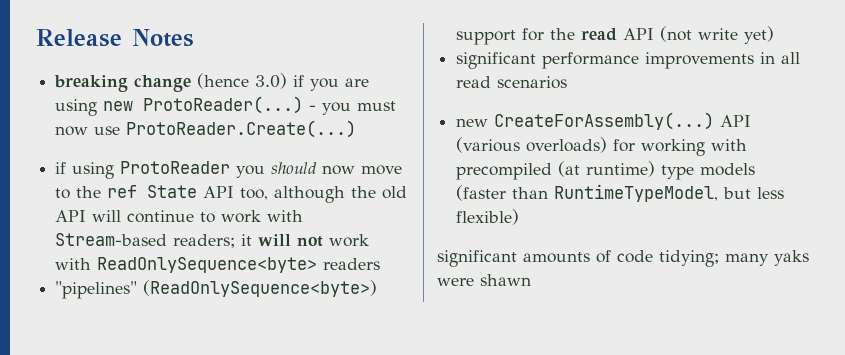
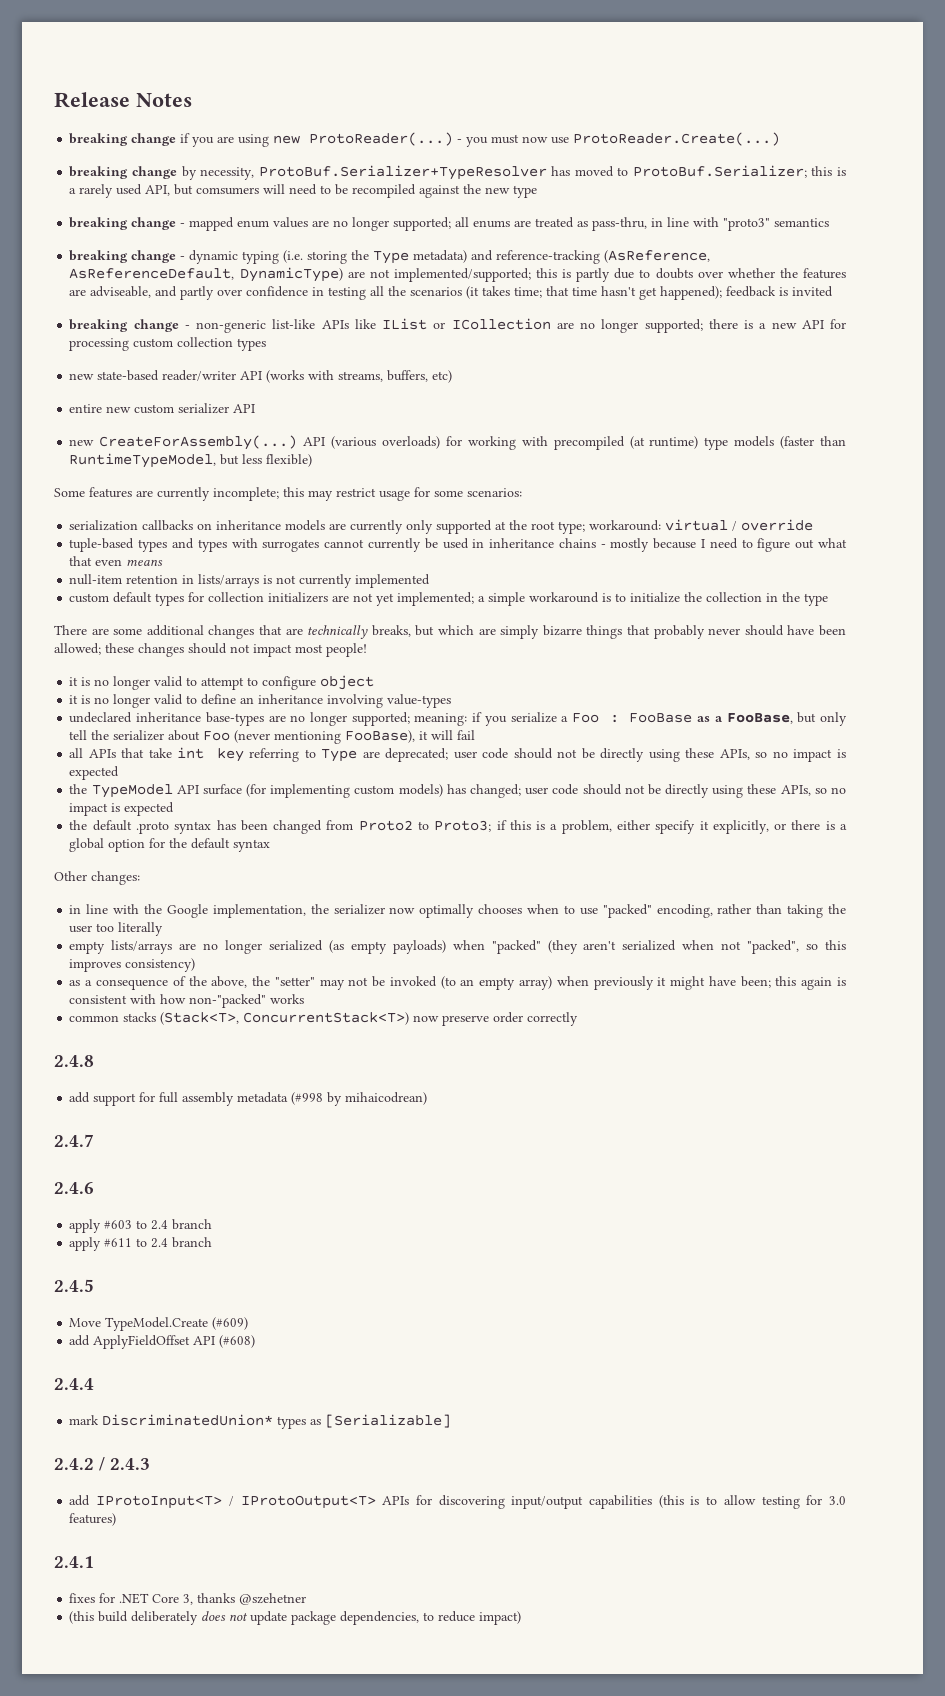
[197,73,288,89] (hence 3.0) -> (177, 139) none
[55,161,403,179] [55,185,408,203] [55,210,304,223] [55,233,370,248] [55,257,381,273] [55,280,378,299] [456,26,775,45] [456,52,801,69] [456,76,568,89] if using ProtoReader you should now move to the ref State API too, although the old API will continue to work with Stream-based readers; it will not work with ReadOnlySequence<byte> readers // "pipelines" (ReadOnlySequence<byte>) support for the read API (not write yet) // significant performance improvements in all read scenarios -> [69,165,846,180] [69,184,538,198] [69,217,830,231] [69,250,711,264] [69,267,847,282] [69,286,834,300] [69,318,846,333] [69,337,267,351] [69,370,453,383] [69,403,256,414] breaking change by necessity, ProtoBuf.Serializer+TypeResolver has moved to ProtoBuf.Serializer; this is a rarely used API, but comsumers will need to be recompiled against the new type // breaking change - mapped enum values are no longer supported; all enums are treated as pass-thru, in line with "proto3" semantics // breaking change - dynamic typing (i.e. storing the Type metadata) and reference-tracking (AsReference, AsReferenceDefault, DynamicType) are not implemented/supported; this is partly due to doubts over whether the features are adviseable, and partly over confidence in testing all the scenarios (it takes time; that time hasn't get happened); feedback is invited // breaking change - non-generic list-like APIs like IList or ICollection are no longer supported; there is a new API for processing custom collection types // new state-based reader/writer API (works with streams, buffers, etc) // entire new custom serializer API
[437,250,809,267] [437,274,531,286] significant amounts of code tidying; many yaks were shawn -> [54,487,522,501] [69,519,814,534] [69,538,847,552] [69,556,164,566] [69,574,431,588] [69,592,829,606] [54,625,847,639] [54,643,367,657] [69,675,375,690] [69,694,452,708] [69,712,848,726] [69,730,476,744] [69,747,847,762] [69,766,120,780] [69,784,846,798] [69,802,175,816] [69,820,848,834] [69,838,271,852] [54,871,140,885] [69,904,847,918] [69,922,164,936] [69,940,846,954] [69,958,196,972] [69,976,846,990] [69,994,305,1008] [69,1012,579,1026] [54,1055,94,1067] [69,1092,428,1106] [54,1134,94,1147] [54,1182,94,1194] [69,1219,213,1233] [69,1237,213,1251] [54,1279,94,1292] [69,1317,249,1331] [69,1335,256,1349] [54,1378,94,1390] [69,1414,452,1429] [54,1457,151,1471] [69,1495,847,1509] [69,1513,117,1526] [54,1556,94,1568] [69,1593,307,1605] [69,1611,522,1625] Some features are currently incomplete; this may restrict usage for some scenarios: // serialization callbacks on inheritance models are currently only supported at the root type; workaround: virtual / override // tuple-based types and types with surrogates cannot currently be used in inheritance chains - mostly because I need to figure out what that even means // null-item retention in lists/arrays is not currently implemented // custom default types for collection initializers are not yet implemented; a simple workaround is to initialize the collection in the type // There are some additional changes that are technically breaks, but which are simply bizarre things that probably never should have been allowed; these changes should not impact most people! // it is no longer valid to attempt to configure object // it is no longer valid to define an inheritance involving value-types // undeclared inheritance base-types are no longer supported; meaning: if you serialize a Foo : FooBase as a FooBase, but only tell the serializer about Foo (never mentioning FooBase), it will fail // all APIs that take int key referring to Type are deprecated; user code should not be directly using these APIs, so no impact is expected // the TypeModel API surface (for implementing custom models) has changed; user code should not be directly using these APIs, so no impact is expected // the default .proto syntax has been changed from Proto2 to Proto3; if this is a problem, either specify it explicitly, or there is a global option for the default syntax // Other changes: // in line with the Google implementation, the serializer now optimally chooses when to use "packed" encoding, rather than taking the user too literally // empty lists/arrays are no longer serialized (as empty payloads) when "packed" (they aren't serialized when not "packed", so this improves consistency) // as a consequence of the above, the "setter" may not be invoked (to an empty array) when previously it might have been; this again is consistent with how non-"packed" works // common stacks (Stack<T>, ConcurrentStack<T>) now preserve order correctly // 2.4.8 // add support for full assembly metadata (#998 by mihaicodrean) // 2.4.7 // 2.4.6 // apply #603 to 2.4 branch // apply #611 to 2.4 branch // 2.4.5 // Move TypeModel.Create (#609) // add ApplyFieldOffset API (#608) // 2.4.4 // mark DiscriminatedUnion* types as [Serializable] // 2.4.2 / 2.4.3 // add IProtoInput<T> / IProtoOutput<T> APIs for discovering input/output capabilities (this is to allow testing for 3.0 features) // 2.4.1 // fixes for .NET Core 3, thanks @szehetner // (this build deliberately does not update package dependencies, to reduce impact)

